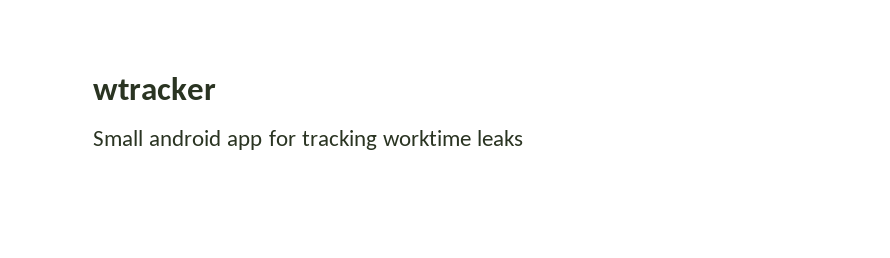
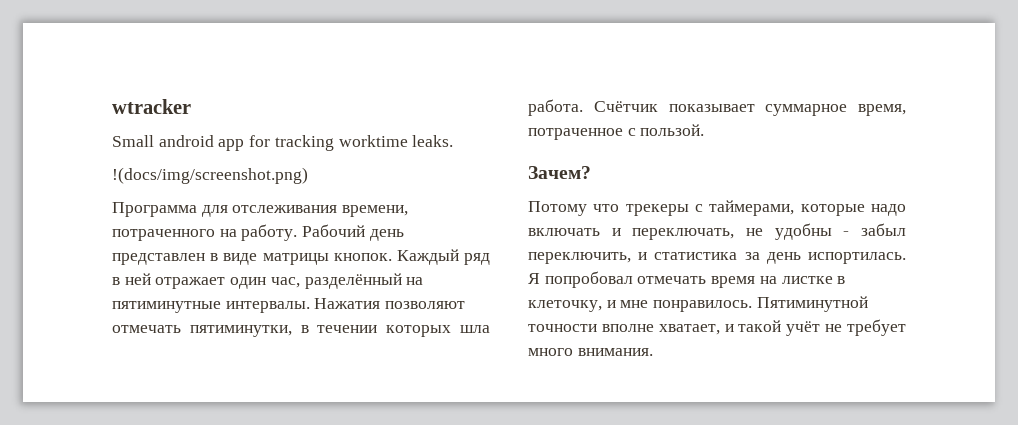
[477,130,524,146] leaks -> [412,135,454,147] [112,167,308,184] [112,202,409,217] [112,224,404,241] [112,249,490,265] [112,273,424,289] [112,298,466,313] [112,325,491,337] [528,99,906,116] [528,124,705,140] [528,166,591,179] [528,200,906,216] [528,223,906,240] [528,252,906,264] [528,271,846,288] [528,296,868,312] [528,319,906,336] [528,348,653,356] leaks. // !(docs/img/screenshot.png) // Программа для отслеживания времени, потраченного на работу. Рабочий день представлен в виде матрицы кнопок. Каждый ряд в ней отражает один час, разделённый на пятиминутные интервалы. Нажатия позволяют отмечать пятиминутки, в течении которых шла работа. Счётчик показывает суммарное время, потраченное с пользой. // Зачем? // Потому что трекеры с таймерами, которые надо включать и переключать, не удобны - забыл переключить, и статистика за день испортилась. Я попробовал отмечать время на листке в клеточку, и мне понравилось. Пятиминутной точности вполне хватает, и такой учёт не требует много внимания.

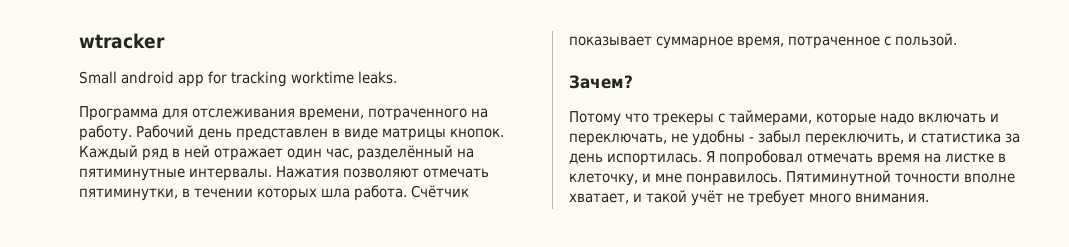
[112,167,308,184] // !(docs/img/screenshot.png) -> (397, 77) none

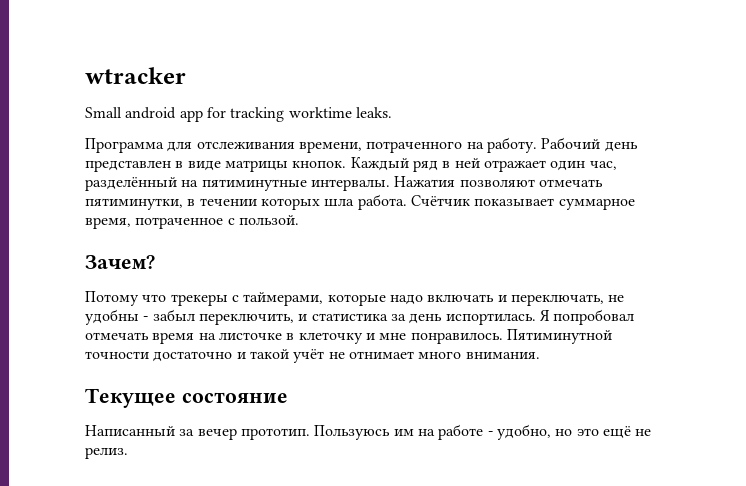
[945,153,1006,163] [569,173,638,186] листке в клеточку, -> [218,332,363,344] листочке в клеточку
[964,173,1015,183] [569,193,629,204] вполне хватает, -> [153,351,233,362] достаточно
[748,190,805,206] требует -> [348,351,414,359] отнимает
(929, 198) none -> [85,388,288,408] [85,424,652,440] [85,447,128,459] // Текущее состояние // Написанный за вечер прототип. Пользуюсь им на работе - удобно, но это ещё не релиз.

